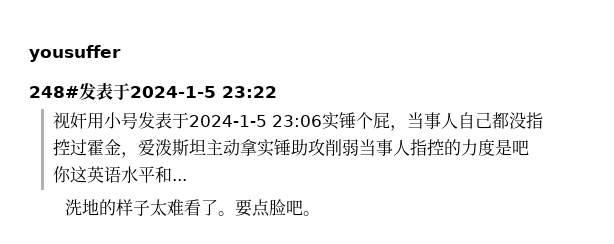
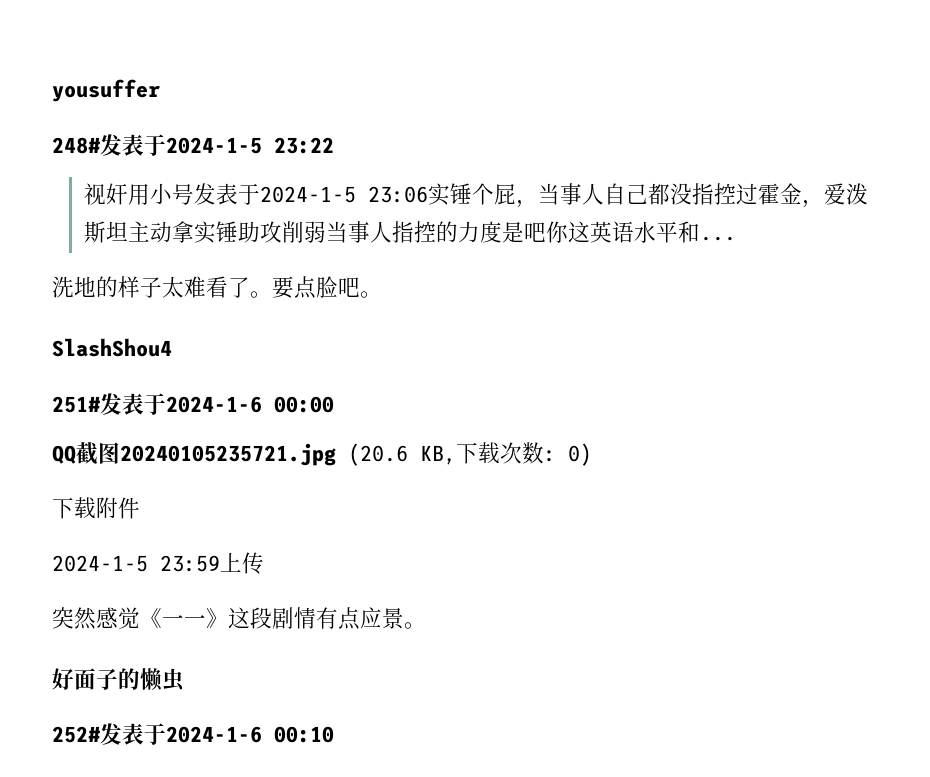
(321, 213) none -> [52,338,172,357] [52,393,334,415] [52,442,592,466] [52,497,140,519] [52,552,264,574] [52,607,426,630] [52,668,185,692] [52,723,334,745] // SlashShou4 // 251#发表于2024-1-6 00:00 // QQ截图20240105235721.jpg (20.6 KB,下载次数: 0) // 下载附件 // 2024-1-5 23:59上传 // 突然感觉《一一》这段剧情有点应景。 // 好面子的懒虫 // 252#发表于2024-1-6 00:10

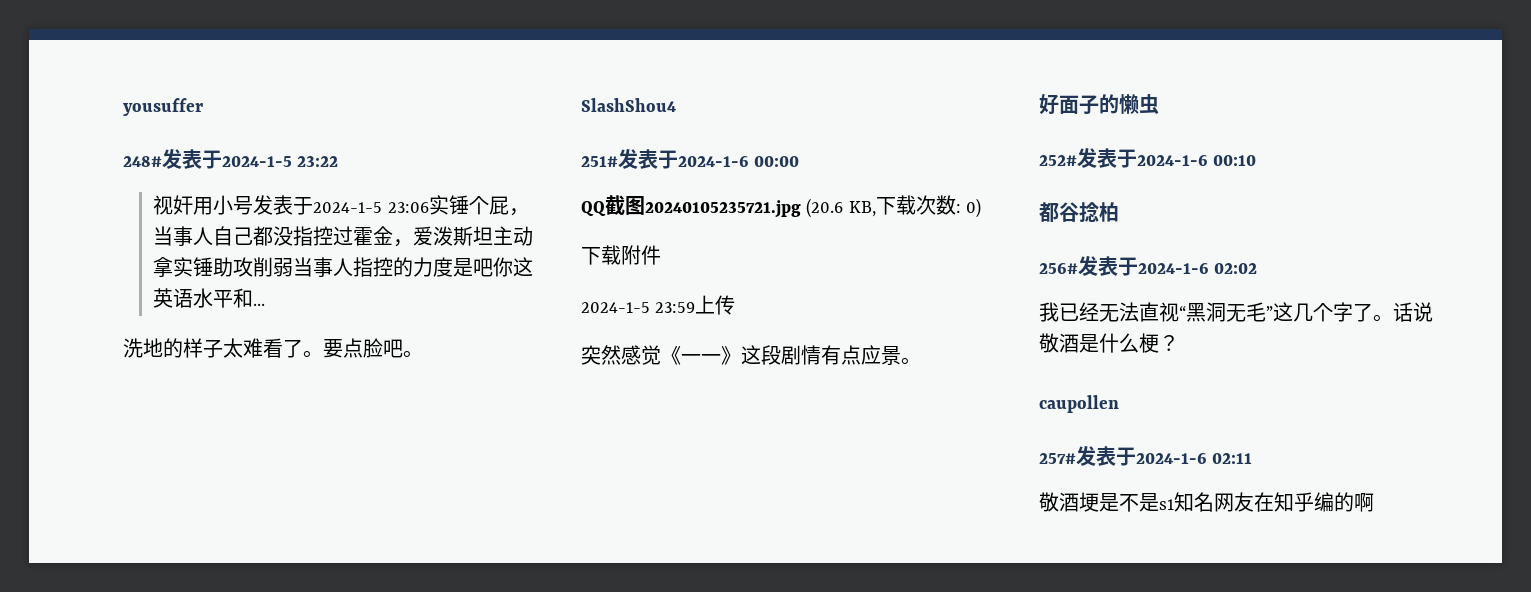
(334, 734) none -> [1039,202,1119,222] [1039,256,1258,276] [1039,302,1433,322] [1039,333,1179,353] [1039,395,1119,413] [1039,446,1253,466] [1039,492,1374,512] // 都谷捻柏 // 256#发表于2024-1-6 02:02 // 我已经无法直视“黑洞无毛”这几个字了。话说敬酒是什么梗？ // caupollen // 257#发表于2024-1-6 02:11 // 敬酒埂是不是s1知名网友在知乎编的啊

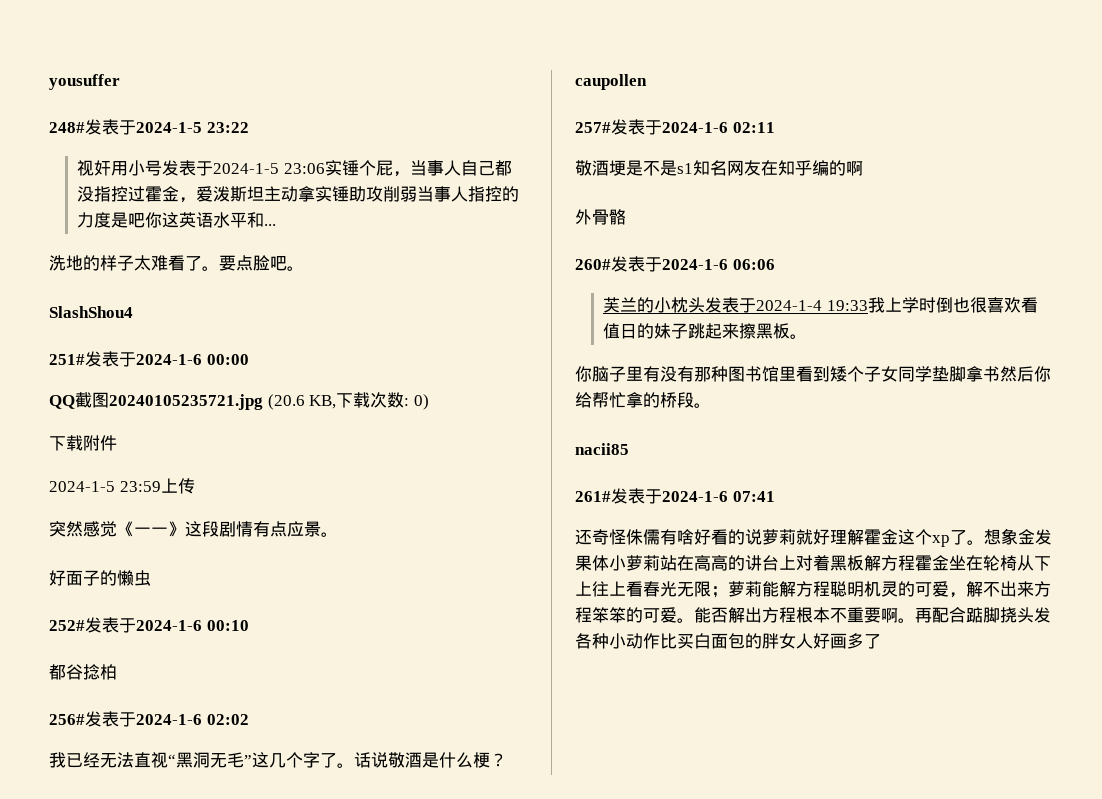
(1374, 502) none -> [575,209,626,225] [575,256,775,272] [602,297,1038,313] [602,323,807,339] [575,366,1051,382] [575,392,711,408] [575,443,629,455] [575,488,775,504] [575,528,1052,547] [575,555,1051,571] [575,581,1051,598] [575,607,1051,623] [575,633,881,649] // 外骨骼 // 260#发表于2024-1-6 06:06 // 芙兰的小枕头发表于2024-1-4 19:33我上学时倒也很喜欢看值日的妹子跳起来擦黑板。 // 你脑子里有没有那种图书馆里看到矮个子女同学垫脚拿书然后你给帮忙拿的桥段。 // nacii85 // 261#发表于2024-1-6 07:41 // 还奇怪侏儒有啥好看的说萝莉就好理解霍金这个xp了。想象金发果体小萝莉站在高高的讲台上对着黑板解方程霍金坐在轮椅从下上往上看春光无限；萝莉能解方程聪明机灵的可爱，解不出来方程笨笨的可爱。能否解出方程根本不重要啊。再配合踮脚挠头发各种小动作比买白面包的胖女人好画多了

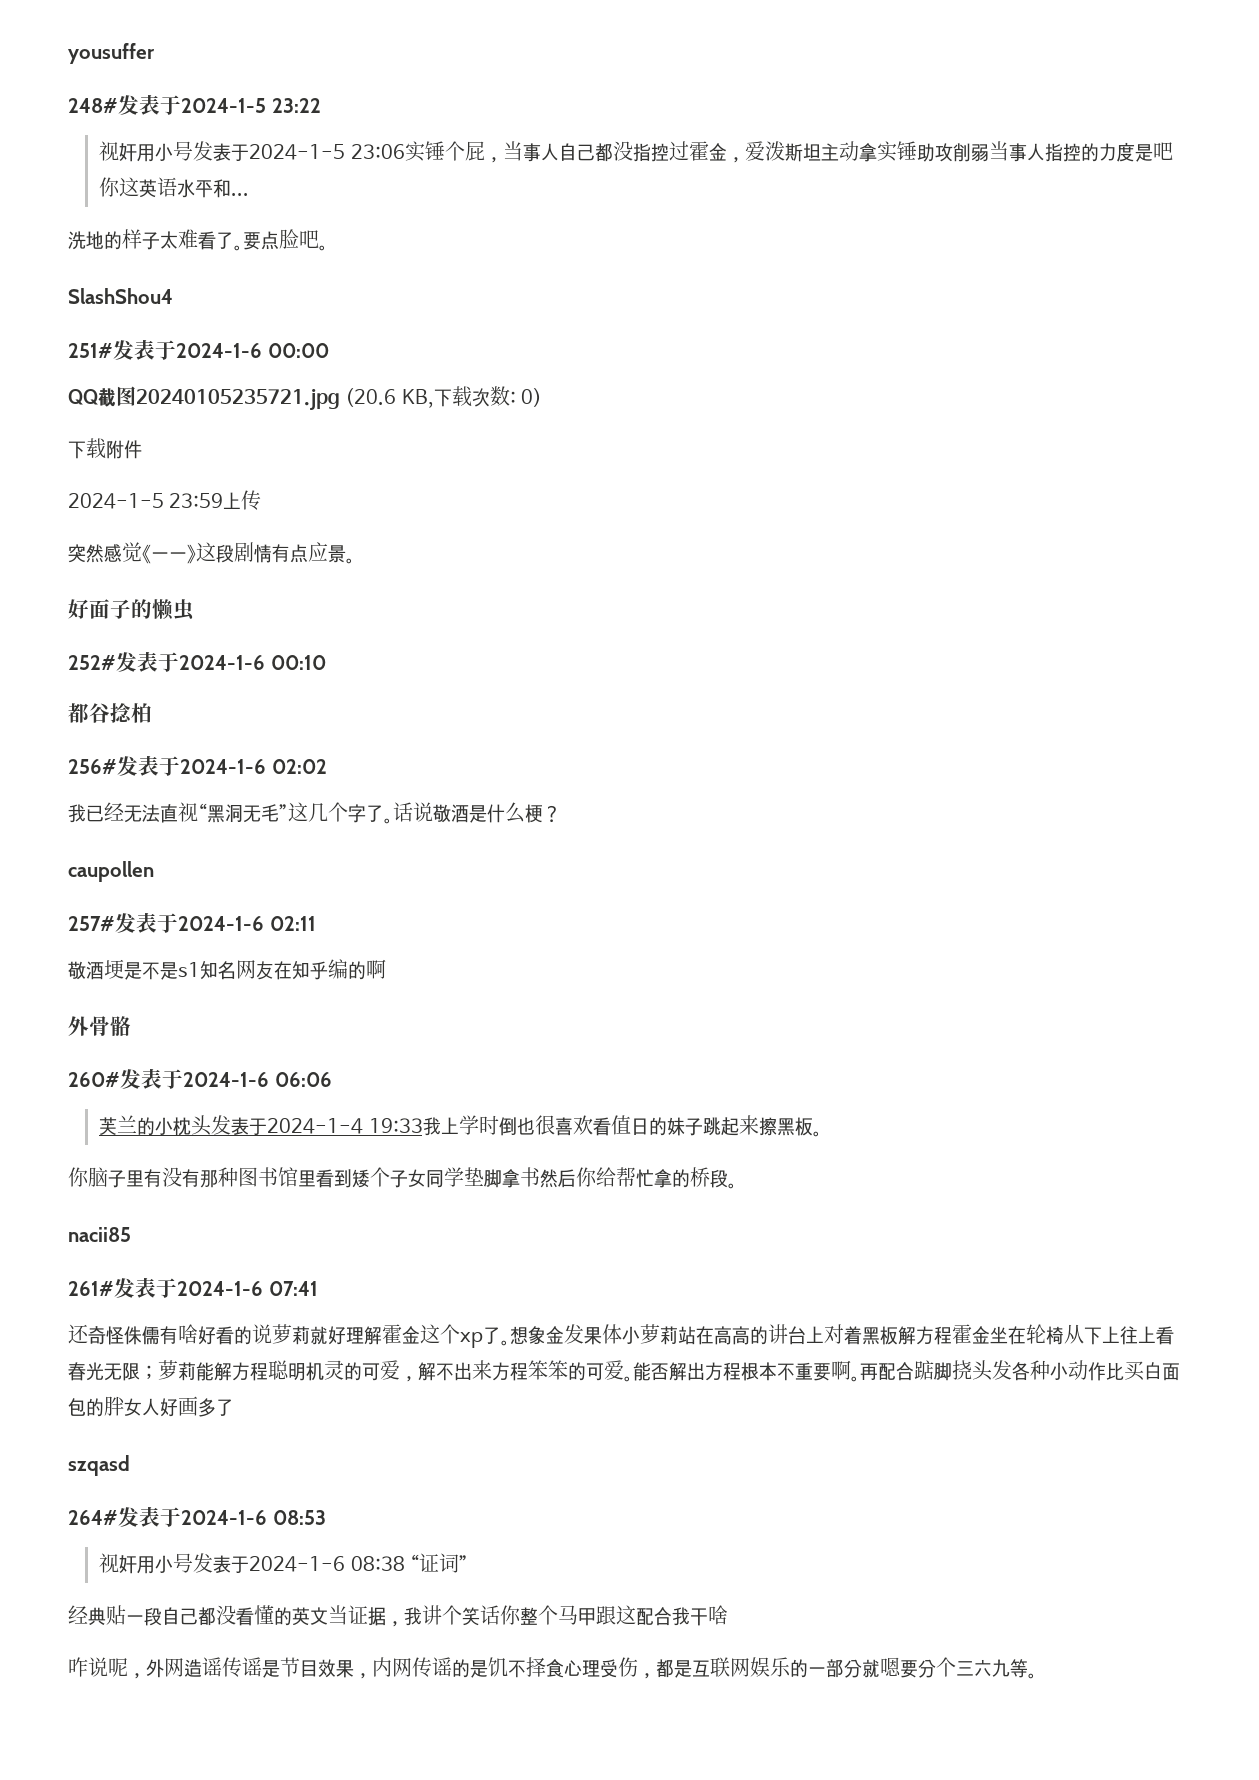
(881, 641) none -> [68,1455,130,1476] [68,1506,326,1527] [99,1553,468,1574] [68,1605,728,1627] [68,1657,1037,1679] // szqasd // 264#发表于2024-1-6 08:53 // 视奸用小号发表于2024-1-6 08:38 “证词” // 经典贴一段自己都没看懂的英文当证据，我讲个笑话你整个马甲跟这配合我干啥 // 咋说呢，外网造谣传谣是节目效果，内网传谣的是饥不择食心理受伤，都是互联网娱乐的一部分就嗯要分个三六九等。

